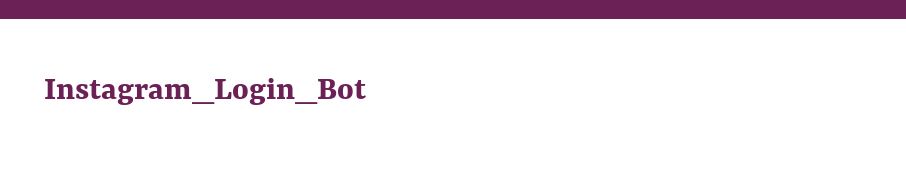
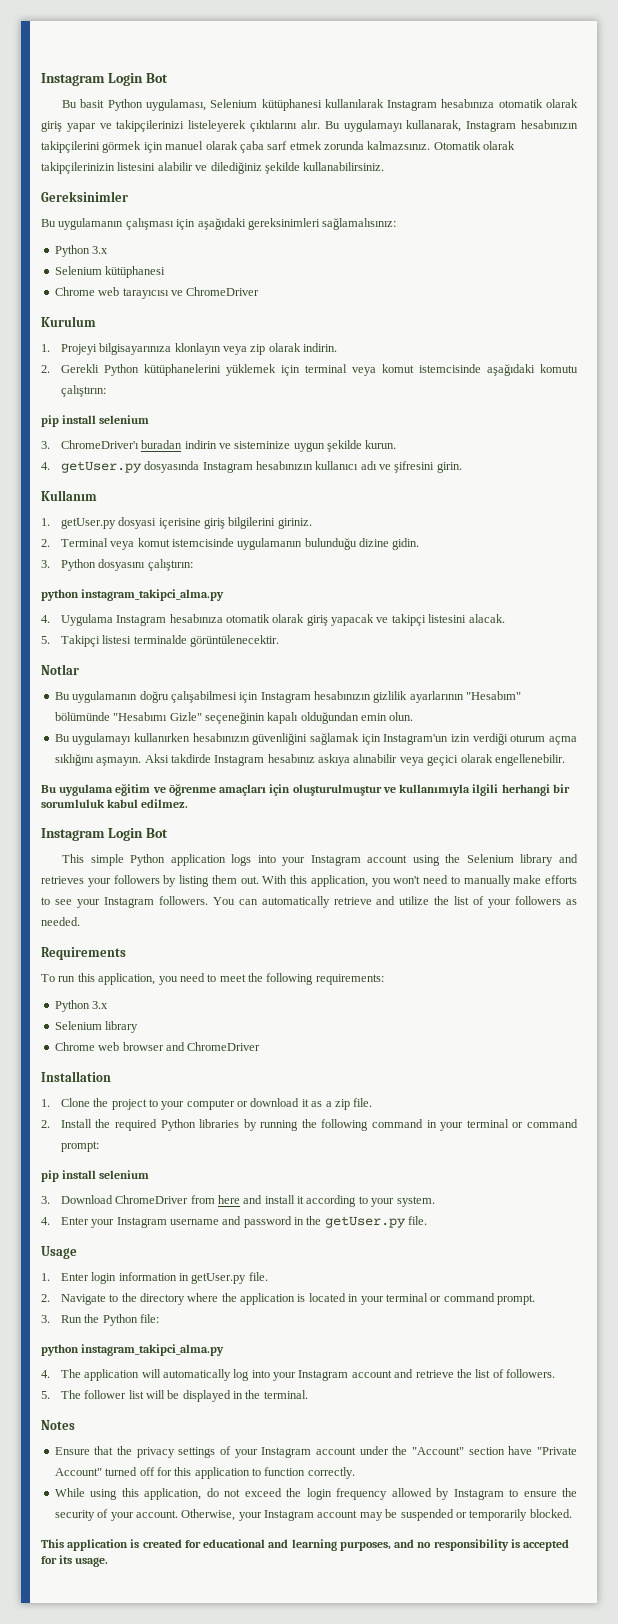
[44,78,366,105] Instagram_Login_Bot -> [41,73,168,86] [62,99,578,111] [41,120,578,132] [41,141,516,153] [41,162,385,174] [41,191,128,202] [41,218,397,230] [54,245,109,257] [54,266,166,278] [54,287,260,299] [41,316,96,327] [41,343,338,355] [41,364,579,376] [60,385,106,397] [41,415,150,427] [41,440,397,452] [41,461,462,473] [41,490,97,501] [41,517,312,529] [41,538,420,550] [41,559,193,571] [41,589,225,601] [41,614,505,626] [41,635,279,647] [41,664,79,675] [54,691,522,703] [54,712,414,724] [54,733,578,745] [54,754,565,766] [41,783,570,796] [41,799,189,808] [41,828,168,841] [62,854,578,866] [41,875,577,887] [41,896,577,908] [41,917,80,926] [41,947,126,960] [41,973,384,985] [54,1000,109,1012] [54,1021,139,1033] [54,1042,261,1051] [41,1071,111,1082] [41,1098,373,1110] [41,1119,578,1131] [60,1141,99,1152] [41,1170,150,1182] [41,1195,435,1207] [41,1216,428,1228] [41,1246,77,1259] [41,1272,268,1284] [41,1293,536,1305] [41,1314,159,1326] [41,1344,225,1356] [41,1369,556,1381] [41,1390,308,1402] [41,1420,75,1430] [54,1446,577,1458] [54,1467,355,1479] [54,1488,577,1500] [54,1509,572,1521] [41,1539,570,1551] [41,1555,109,1567] Instagram Login Bot // Bu basit Python uygulaması, Selenium kütüphanesi kullanılarak Instagram hesabınıza otomatik olarak giriş yapar ve takipçilerinizi listeleyerek çıktılarını alır. Bu uygulamayı kullanarak, Instagram hesabınızın takipçilerini görmek için manuel olarak çaba sarf etmek zorunda kalmazsınız. Otomatik olarak takipçilerinizin listesini alabilir ve dilediğiniz şekilde kullanabilirsiniz. // Gereksinimler // Bu uygulamanın çalışması için aşağıdaki gereksinimleri sağlamalısınız: // Python 3.x // Selenium kütüphanesi // Chrome web tarayıcısı ve ChromeDriver // Kurulum // 1. Projeyi bilgisayarınıza klonlayın veya zip olarak indirin. // 2. Gerekli Python kütüphanelerini yüklemek için terminal veya komut istemcisinde aşağıdaki komutu çalıştırın: // pip install selenium // 3. ChromeDriver'ı buradan indirin ve sisteminize uygun şekilde kurun. // 4. getUser.py dosyasında Instagram hesabınızın kullanıcı adı ve şifresini girin. // Kullanım // 1. getUser.py dosyasi içerisine giriş bilgilerini giriniz. // 2. Terminal veya komut istemcisinde uygulamanın bulunduğu dizine gidin. // 3. Python dosyasını çalıştırın: // python instagram_takipci_alma.py // 4. Uygulama Instagram hesabınıza otomatik olarak giriş yapacak ve takipçi listesini alacak. // 5. Takipçi listesi terminalde görüntülenecektir. // Notlar // Bu uygulamanın doğru çalışabilmesi için Instagram hesabınızın gizlilik ayarlarının "Hesabım" bölümünde "Hesabımı Gizle" seçeneğinin kapalı olduğundan emin olun. // Bu uygulamayı kullanırken hesabınızın güvenliğini sağlamak için Instagram'un izin verdiği oturum açma sıklığını aşmayın. Aksi takdirde Instagram hesabınız askıya alınabilir veya geçici olarak engellenebilir. // Bu uygulama eğitim ve öğrenme amaçları için oluşturulmuştur ve kullanımıyla ilgili herhangi bir sorumluluk kabul edilmez. // Instagram Login Bot // This simple Python application logs into your Instagram account using the Selenium library and retrieves your followers by listing them out. With this application, you won't need to manually make efforts to see your Instagram followers. You can automatically retrieve and utilize the list of your followers as needed. // Requirements // To run this application, you need to meet the following requirements: // Python 3.x // Selenium library // Chrome web browser and ChromeDriver // Installation // 1. Clone the project to your computer or download it as a zip file. // 2. Install the required Python libraries by running the following command in your terminal or command prompt: // pip install selenium // 3. Download ChromeDriver from here and install it according to your system. // 4. Enter your Instagram username and password in the getUser.py file. // Usage // 1. Enter login information in getUser.py file. // 2. Navigate to the directory where the application is located in your terminal or command prompt. // 3. Run the Python file: // python instagram_takipci_alma.py // 4. The application will automatically log into your Instagram account and retrieve the list of followers. // 5. The follower list will be displayed in the terminal. // Notes // Ensure that the privacy settings of your Instagram account under the "Account" section have "Private Account" turned off for this application to function correctly. // While using this application, do not exceed the login frequency allowed by Instagram to ensure the security of your account. Otherwise, your Instagram account may be suspended or temporarily blocked. // This application is created for educational and learning purposes, and no responsibility is accepted for its usage.

